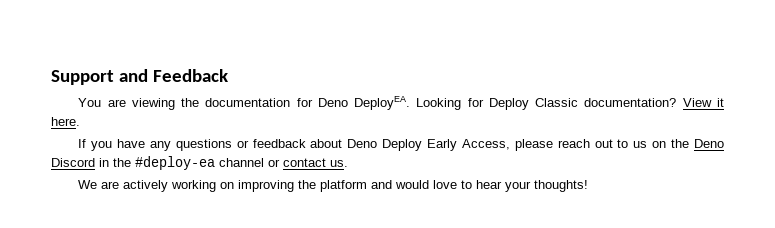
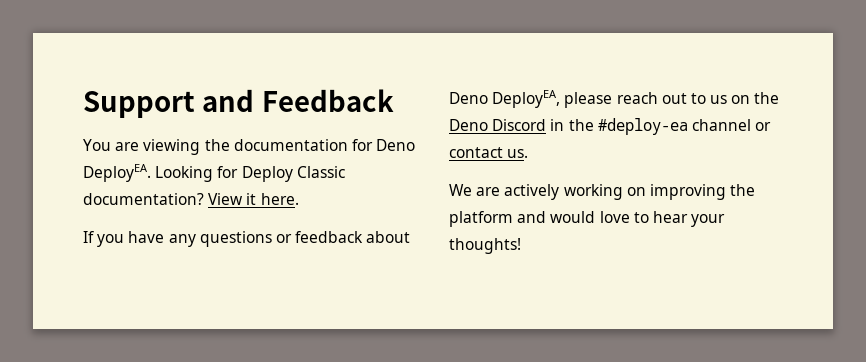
[382,139,510,151] Deploy Early Access, -> [492,90,561,108] DeployEA,

